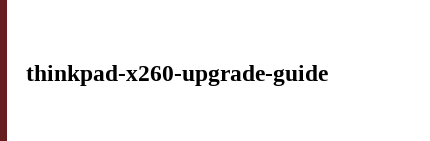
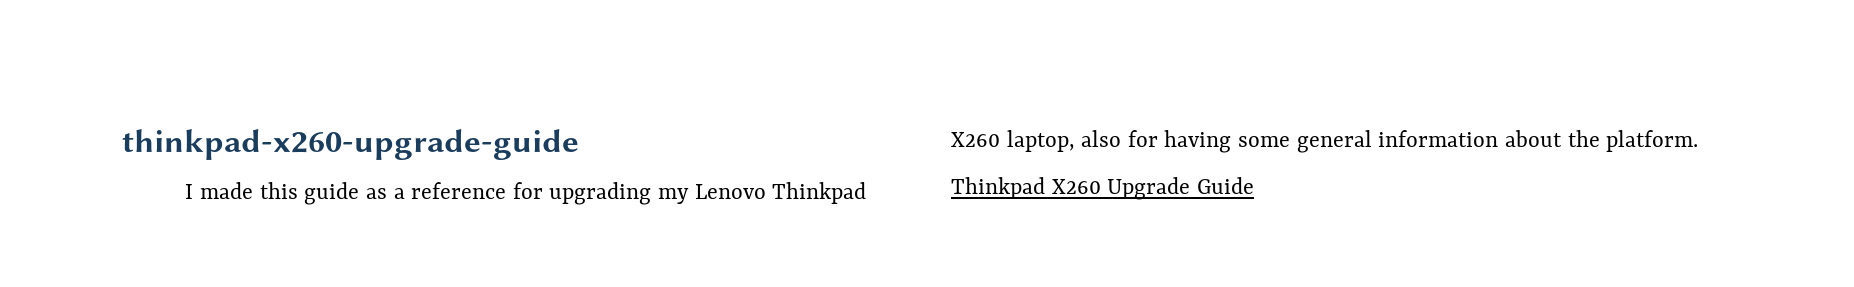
(328, 75) none -> [185,182,867,205] [951,130,1699,153] [951,177,1254,200] // I made this guide as a reference for upgrading my Lenovo Thinkpad X260 laptop, also for having some general information about the platform. // Thinkpad X260 Upgrade Guide

